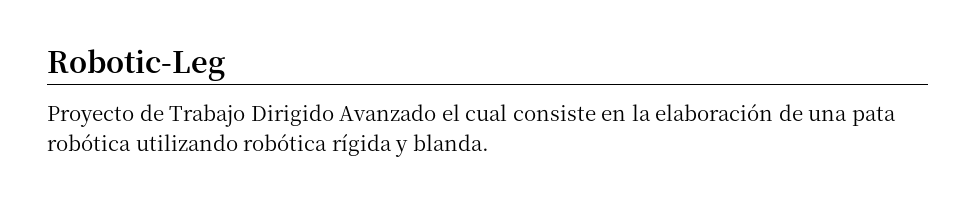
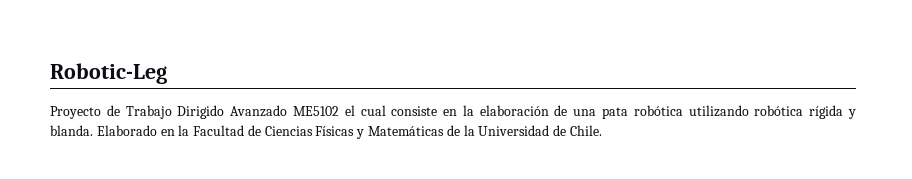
(437, 112) none -> [292,106,339,116] ME5102
(489, 142) none -> [96,125,602,139] Elaborado en la Facultad de Ciencias Físicas y Matemáticas de la Universidad de Chile.

